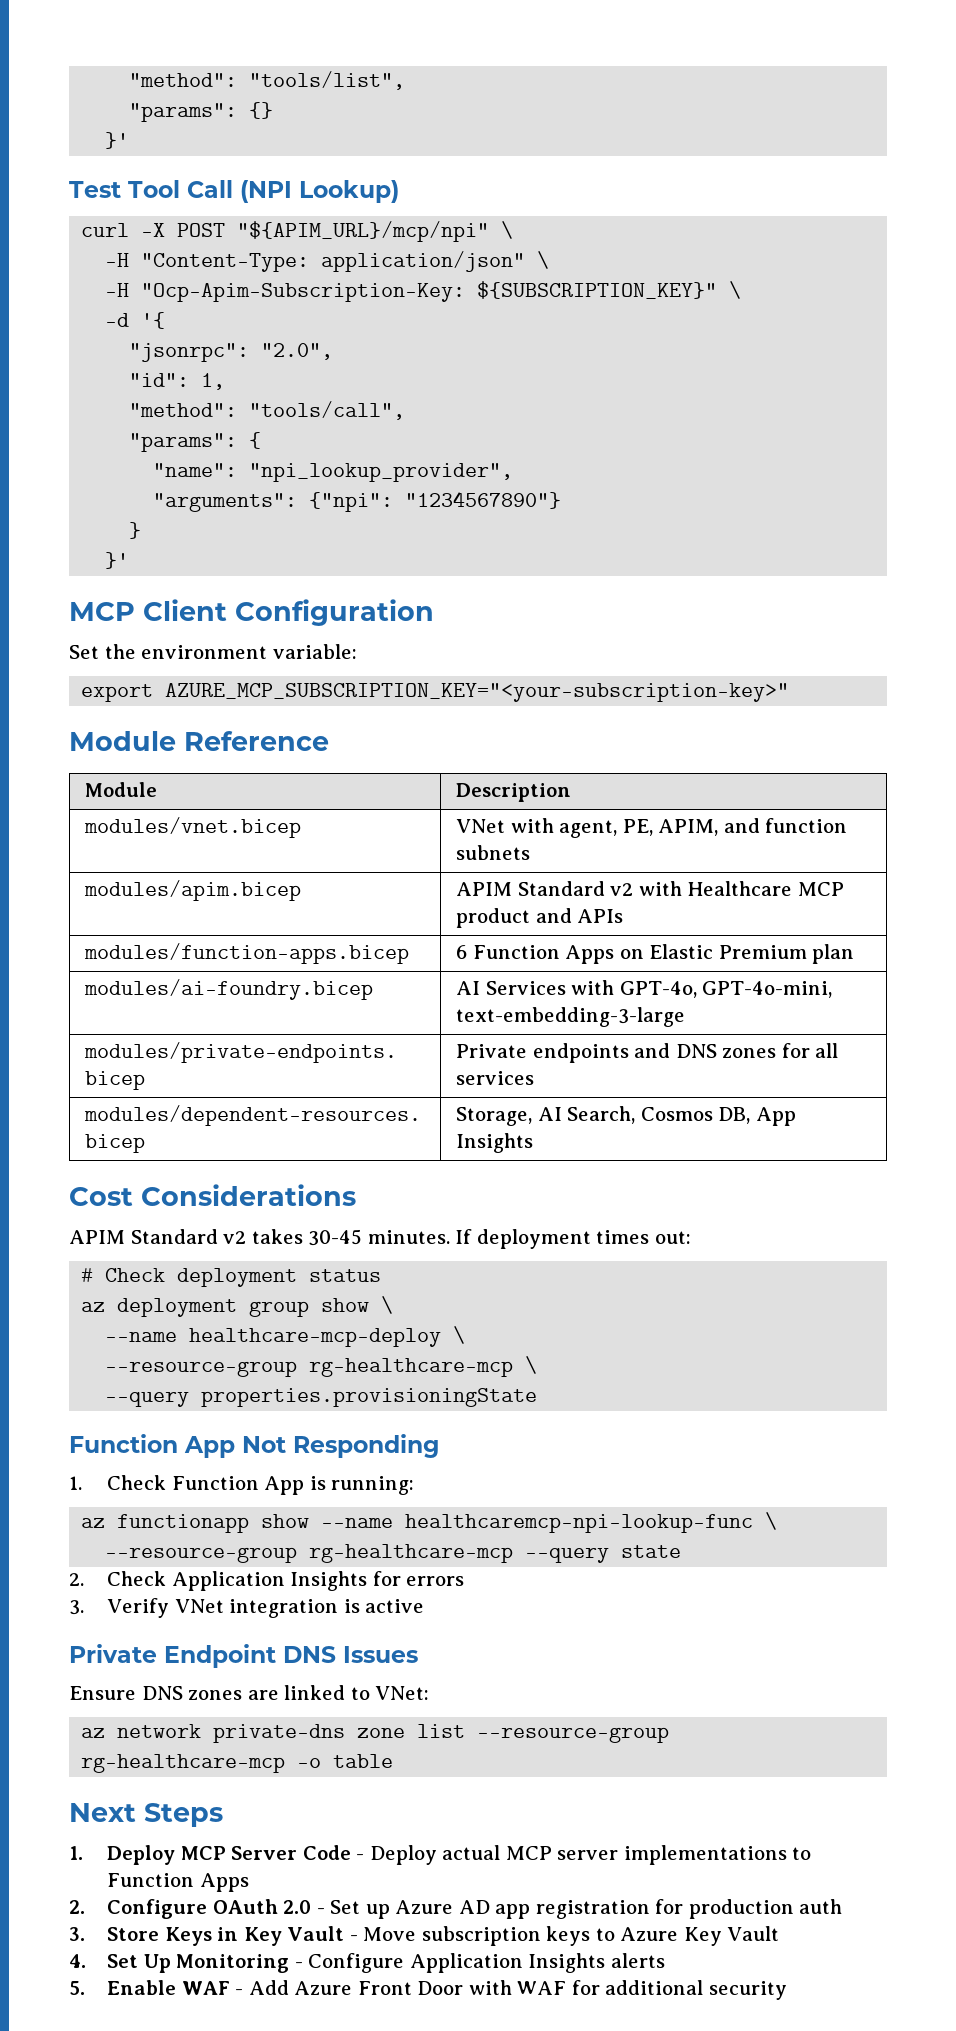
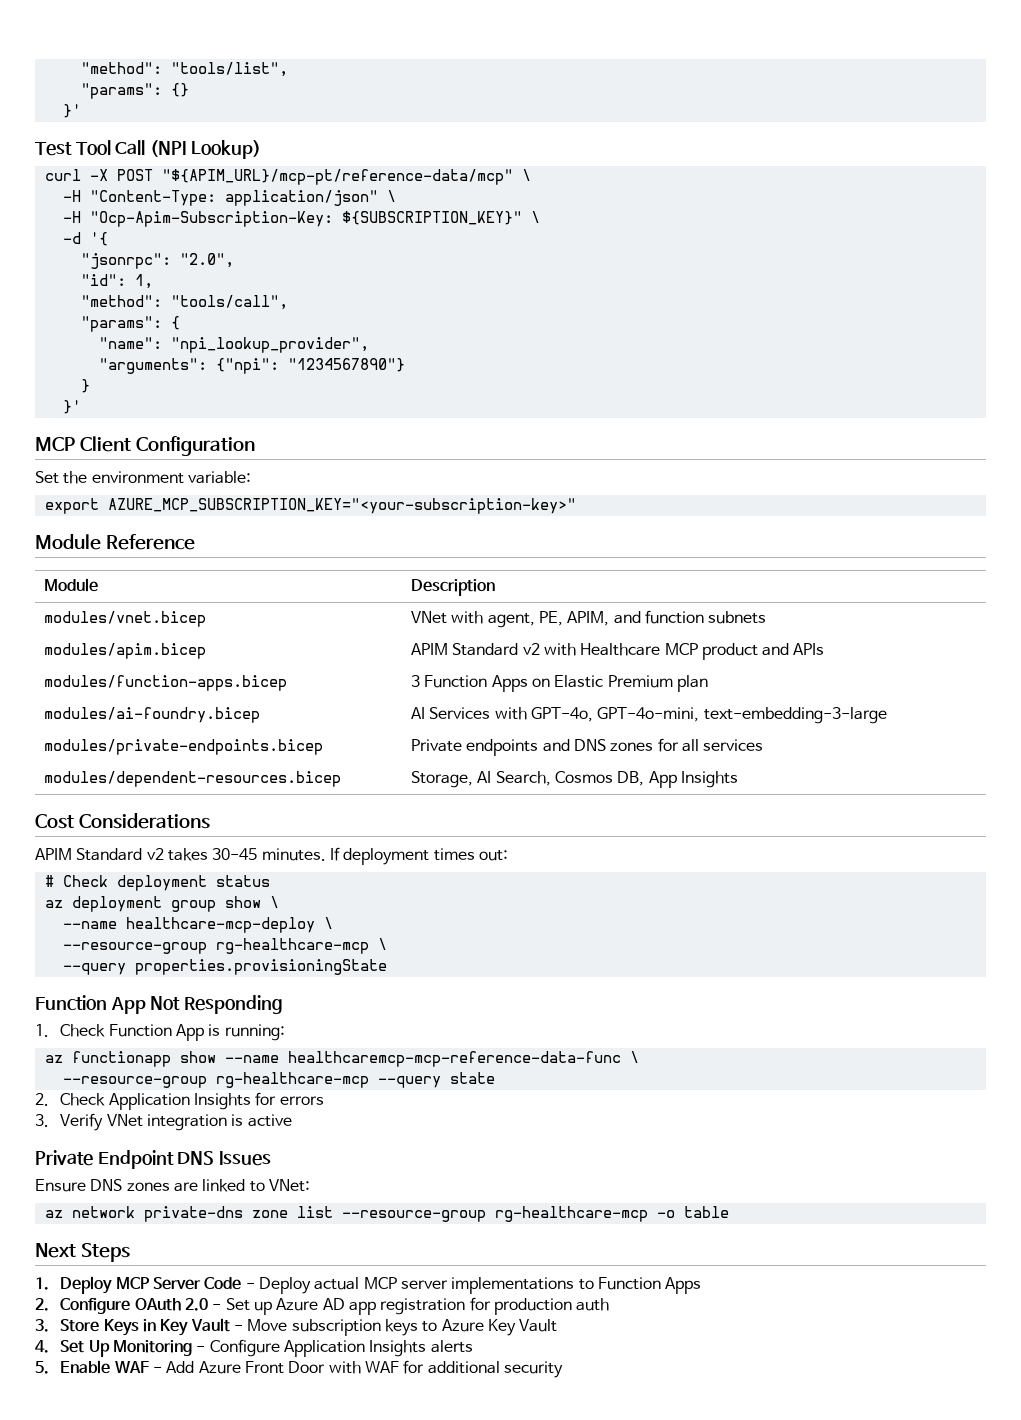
[237,221,490,242] "${APIM_URL}/mcp/npi" -> [161,169,513,185] "${APIM_URL}/mcp-pt/reference-data/mcp"
[456,945,468,959] 6 -> [410,675,420,687] 3
[405,1514,754,1533] healthcaremcp-npi-lookup-func -> [287,1051,621,1067] healthcaremcp-mcp-reference-data-func

